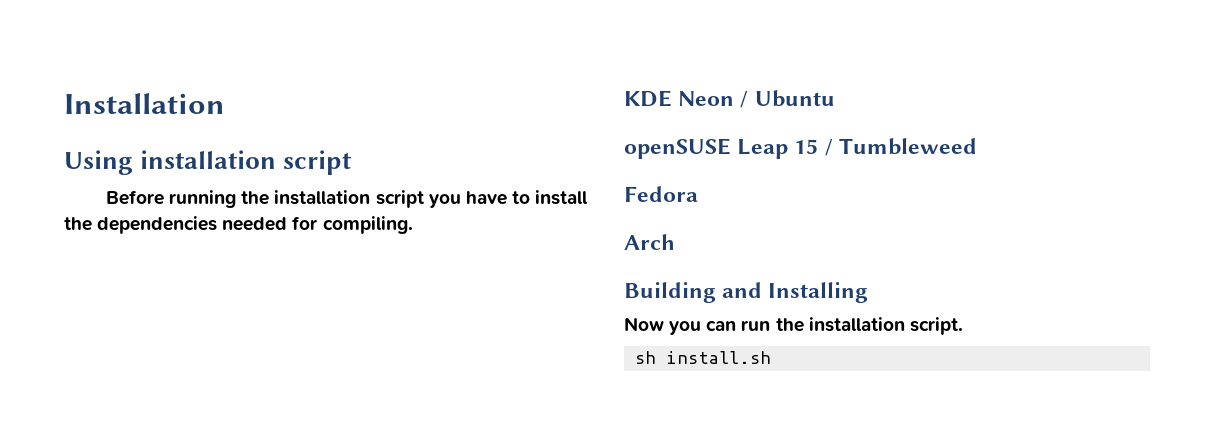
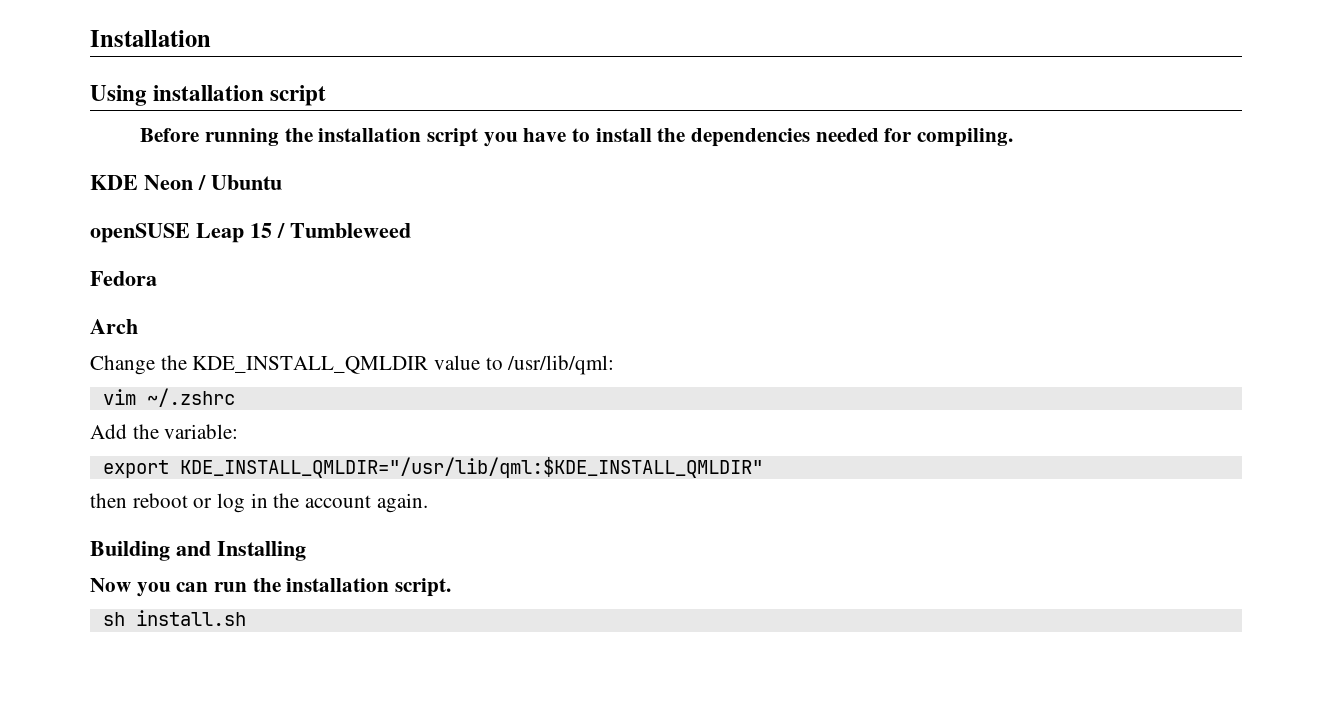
(675, 242) none -> [90,355,615,375] [102,388,235,407] [90,424,239,439] [102,457,763,478] [90,493,428,513] // Change the KDE_INSTALL_QMLDIR value to /usr/lib/qml: // vim ~/.zshrc // Add the variable: // export KDE_INSTALL_QMLDIR="/usr/lib/qml:$KDE_INSTALL_QMLDIR" // then reboot or log in the account again.

